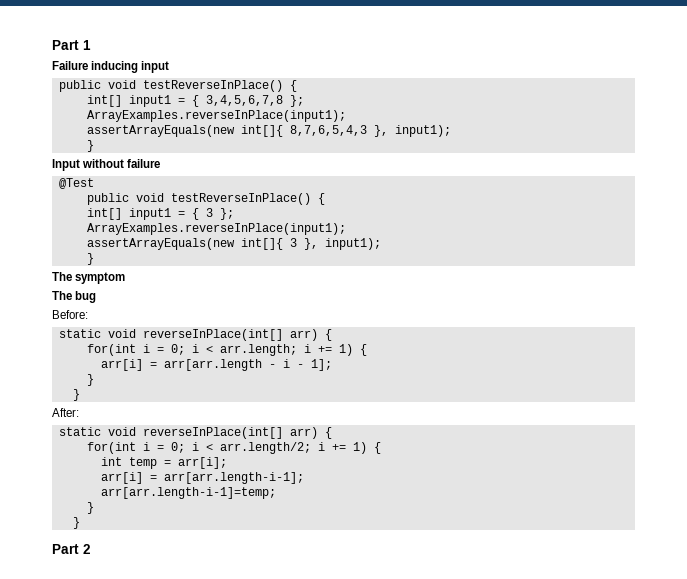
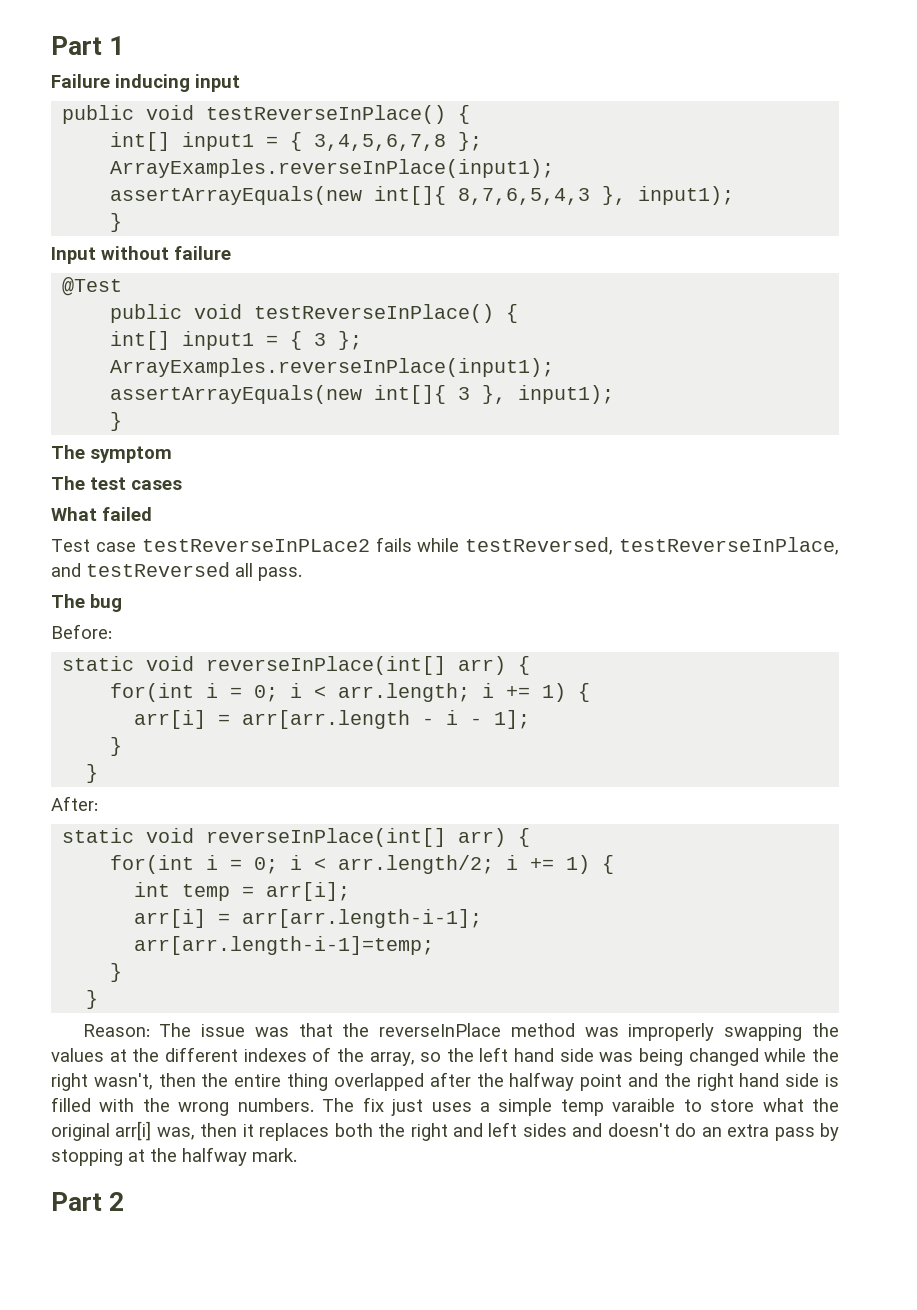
(126, 278) none -> [51,476,182,490] [51,507,152,521] [51,537,839,555] [51,562,302,581] // The test cases // What failed // Test case testReverseInPLace2 fails while testReversed, testReverseInPlace, and testReversed all pass.
(80, 523) none -> [82,1023,839,1041] [51,1047,839,1066] [51,1072,839,1091] [51,1097,839,1116] [51,1121,840,1141] [51,1147,297,1166] // Reason: The issue was that the reverseInPlace method was improperly swapping the values at the different indexes of the array, so the left hand side was being changed while the right wasn't, then the entire thing overlapped after the halfway point and the right hand side is filled with the wrong numbers. The fix just uses a simple temp varaible to store what the original arr[i] was, then it replaces both the right and left sides and doesn't do an extra pass by stopping at the halfway mark.

